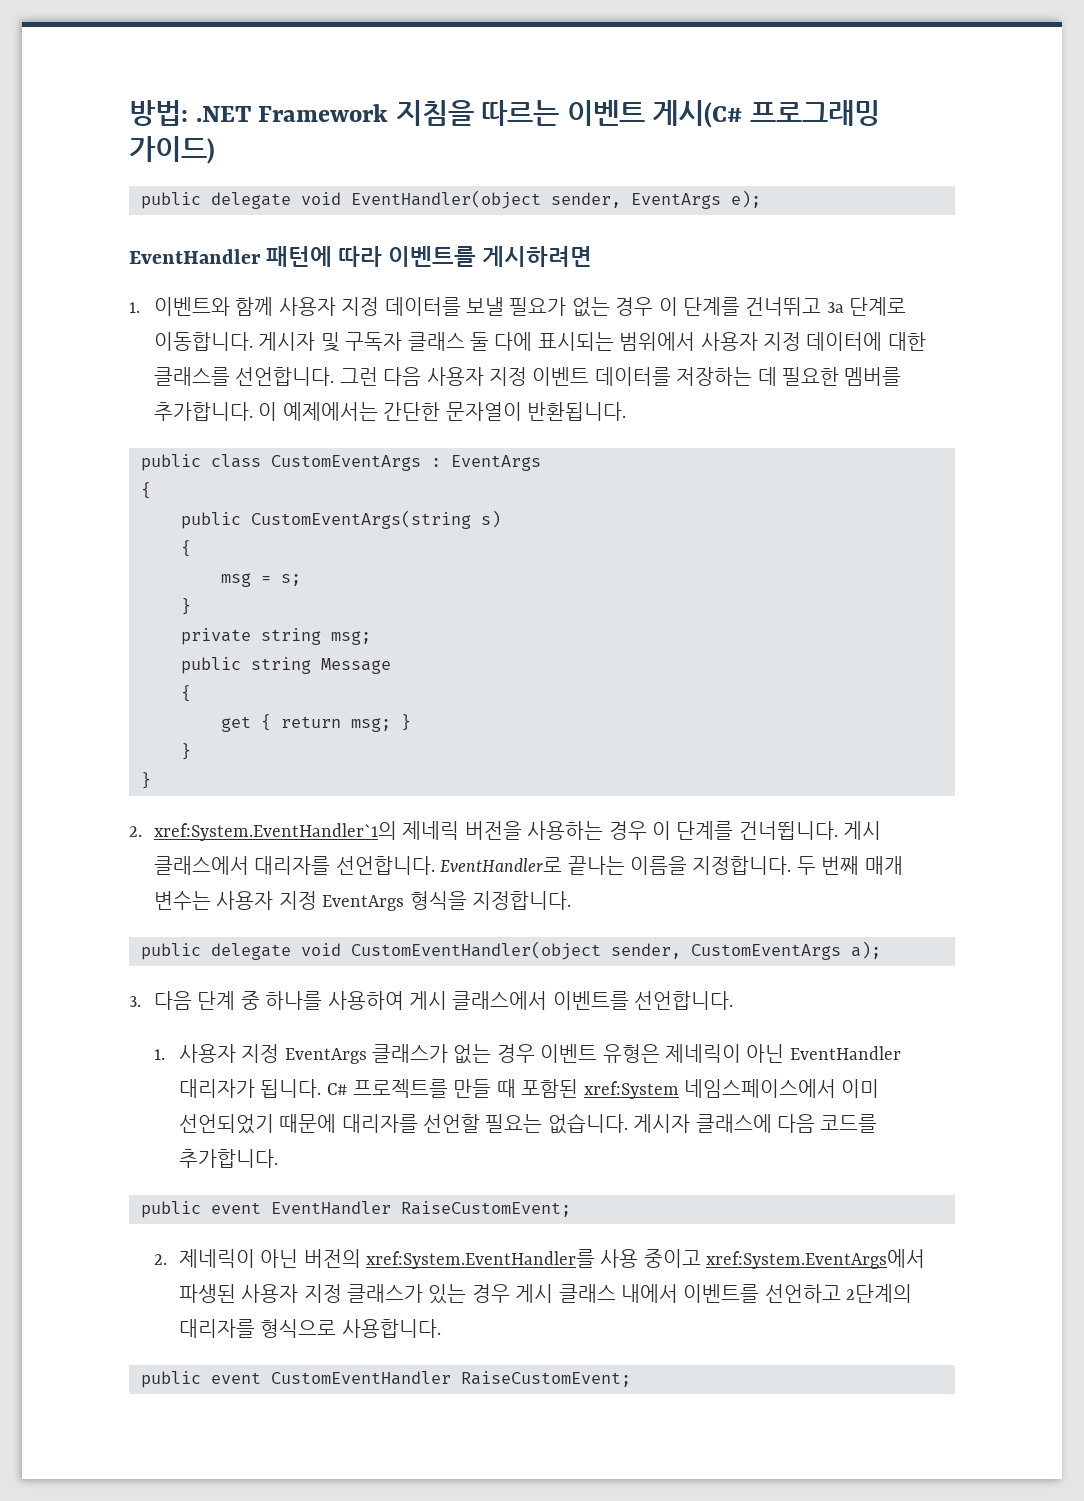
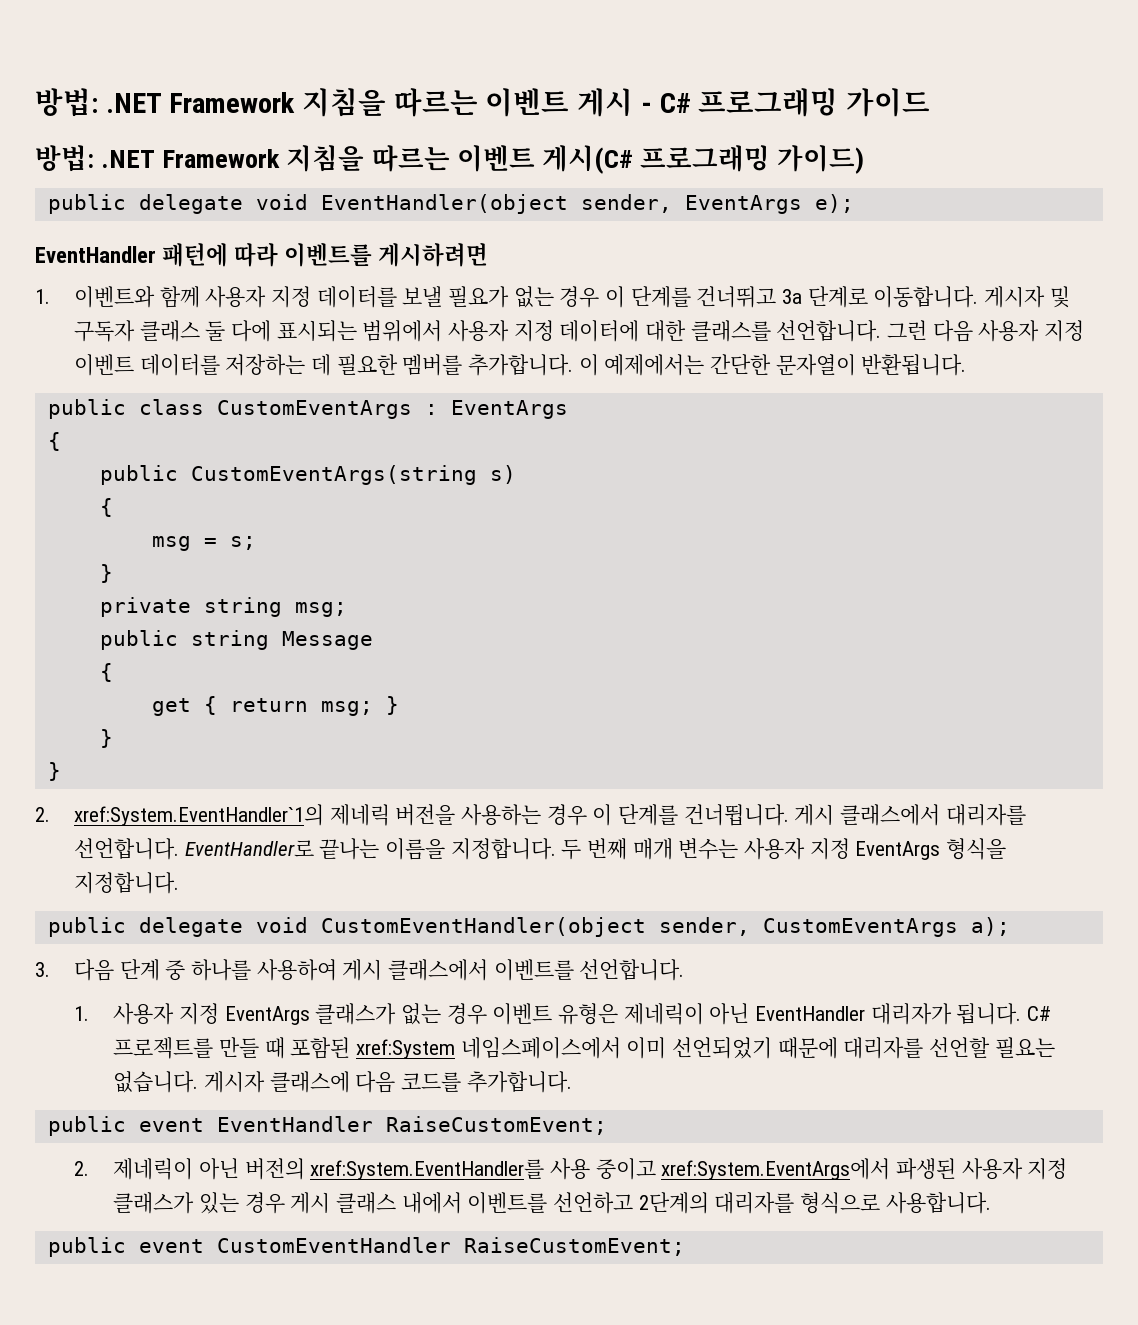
[129,100,645,126] 방법: .NET Framework 지침을 따르는 이벤트 -> [35,88,930,117] [35,145,535,172] 방법: .NET Framework 지침을 따르는 이벤트 게시 - C# 프로그래밍 가이드 // 방법: .NET Framework 지침을 따르는 이벤트

